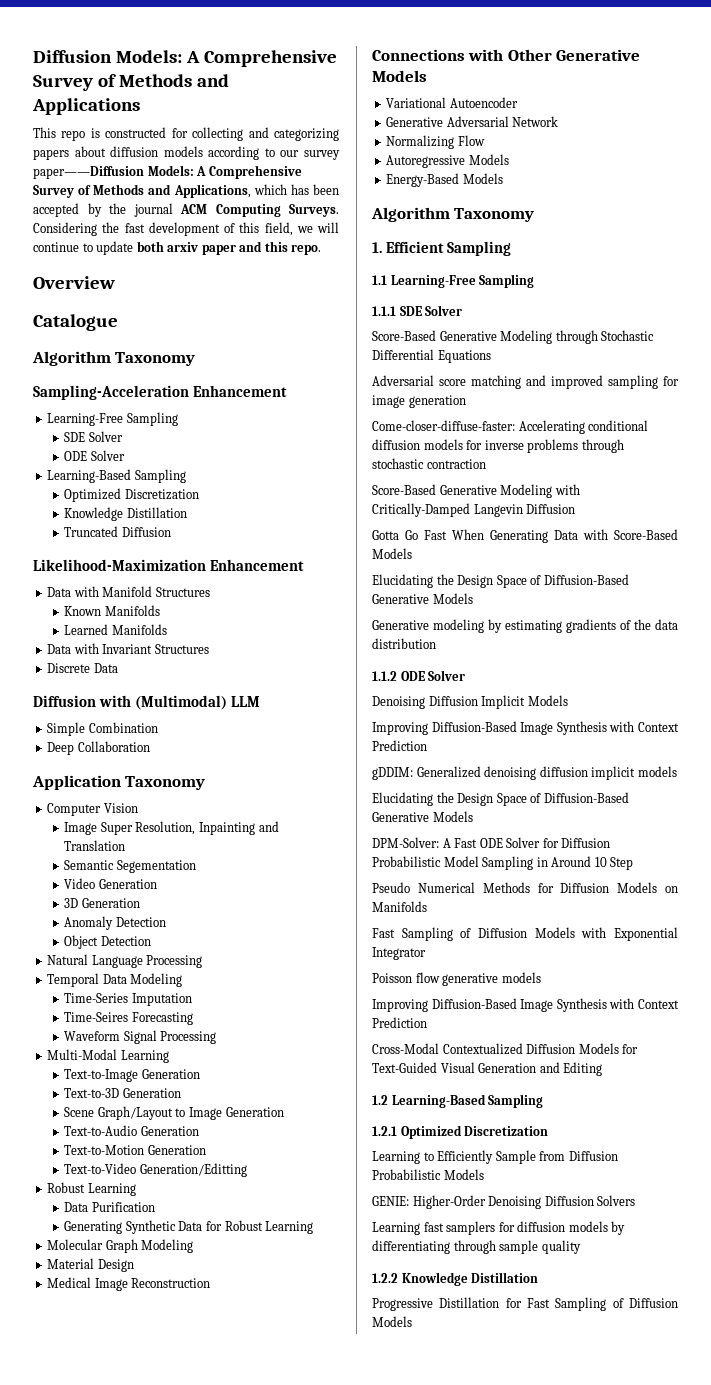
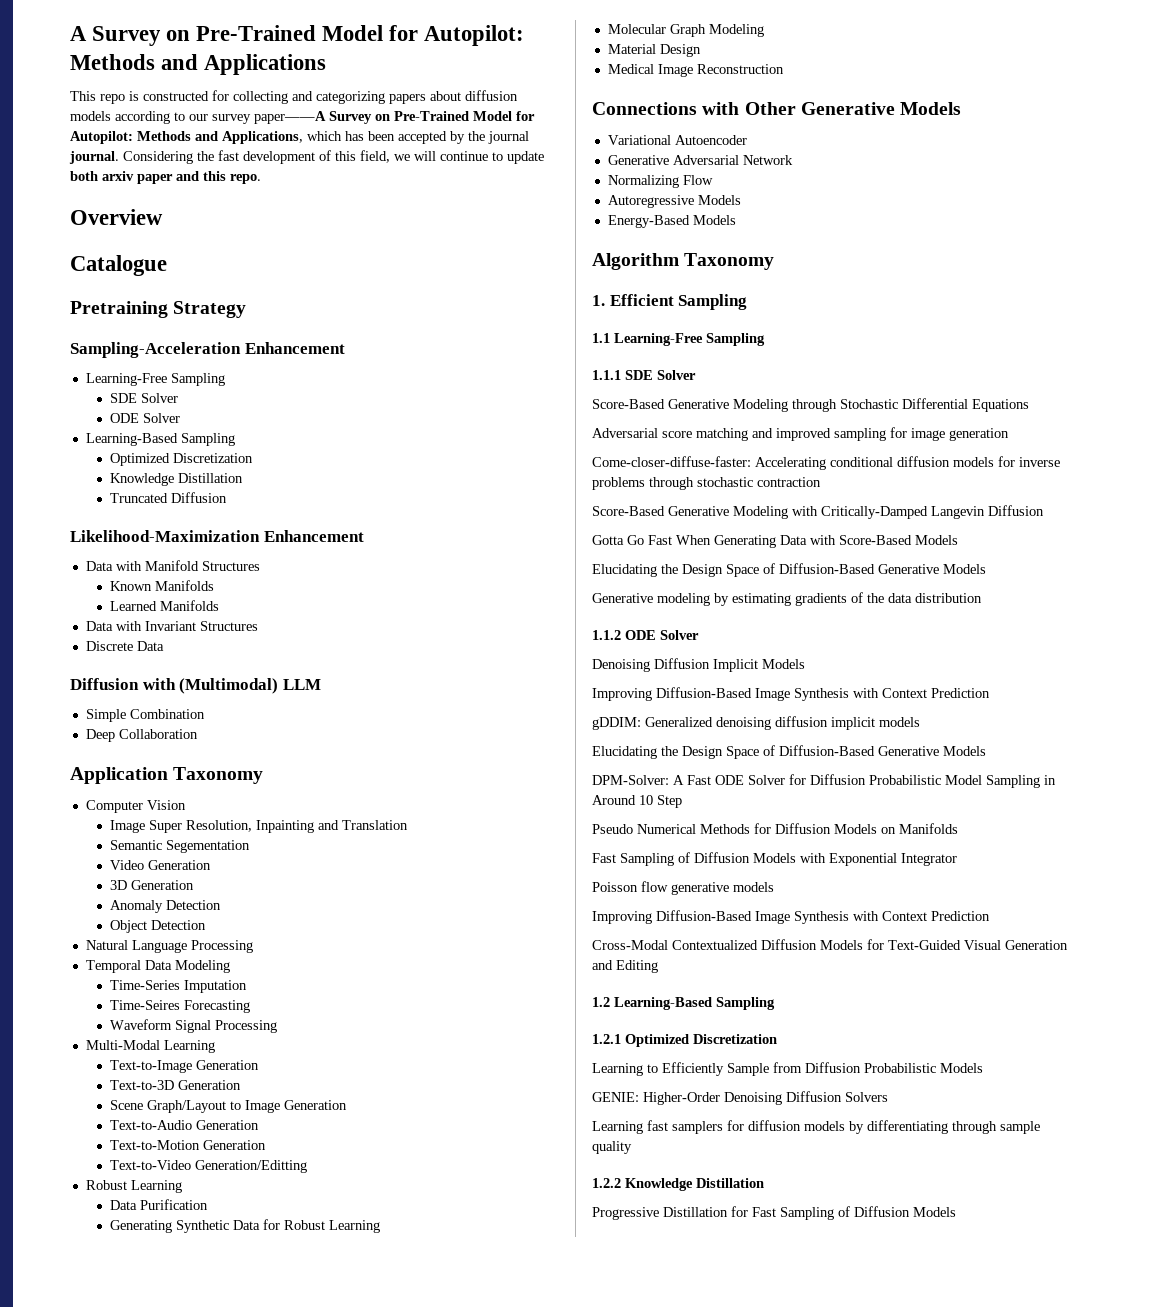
[33,50,337,67] [33,74,116,91] Diffusion Models: A Comprehensive Survey of -> [70,25,525,46] A Survey on Pre-Trained Model for Autopilot:
[33,165,302,179] [33,185,92,198] paper——Diffusion Models: A Comprehensive Survey of -> [254,111,535,124] [70,131,133,144] paper——A Survey on Pre-Trained Model for Autopilot:
[180,204,339,217] ACM Computing Surveys. -> [69,151,119,164] journal.
[32,351,196,366] Algorithm Taxonomy -> [70,301,247,318] Pretraining Strategy

